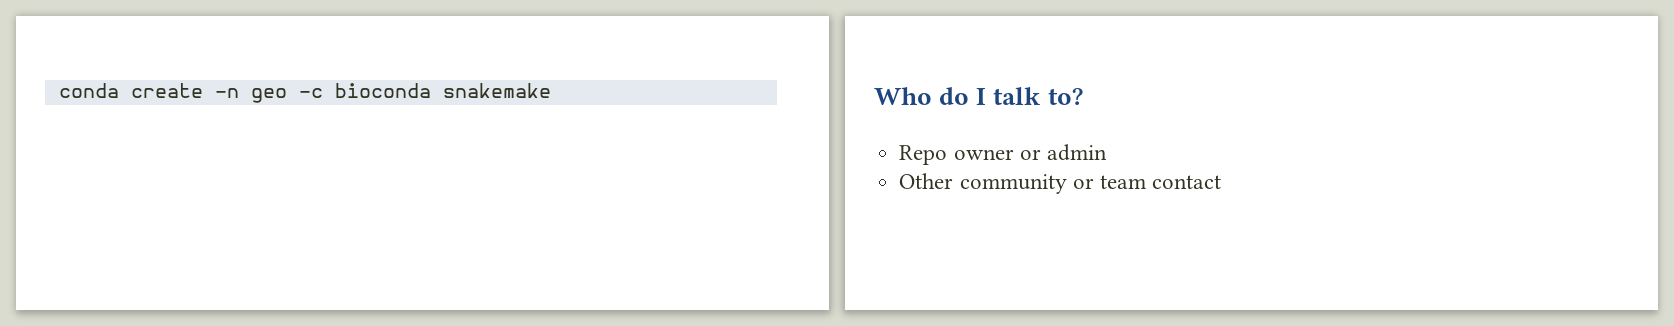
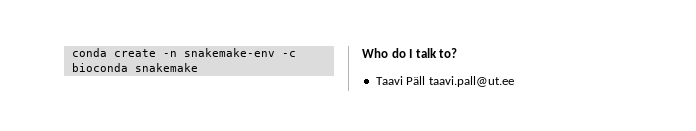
[250,88,287,103] geo -> [183,48,275,57] snakemake-env
[899,144,1107,165] [899,173,1222,194] Repo owner or admin // Other community or team contact -> [375,76,514,87] Taavi Päll taavi.pall@ut.ee

